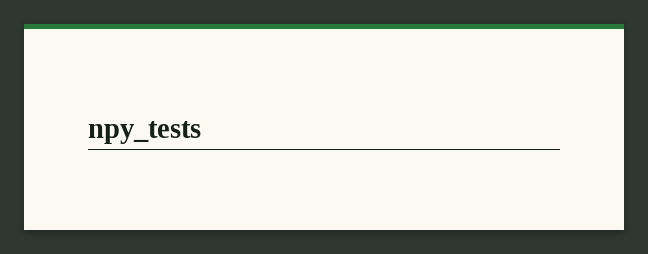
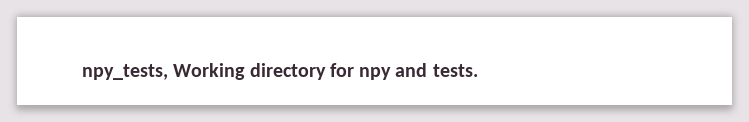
[88,121,201,144] npy_tests -> [82,63,478,80] npy_tests, Working directory for npy and tests.

